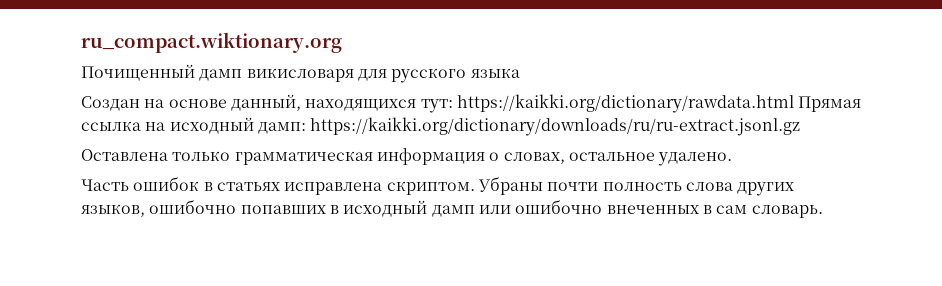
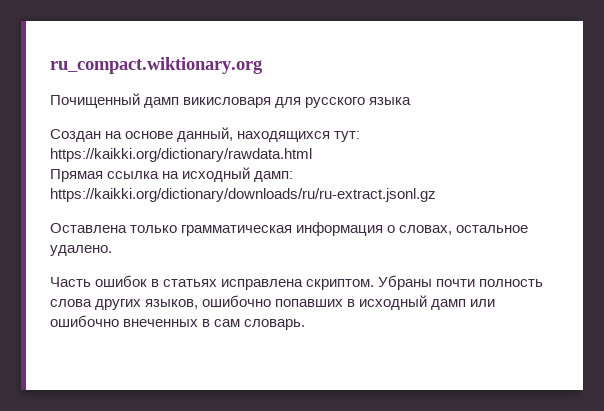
(794, 103) none -> (312, 155) //

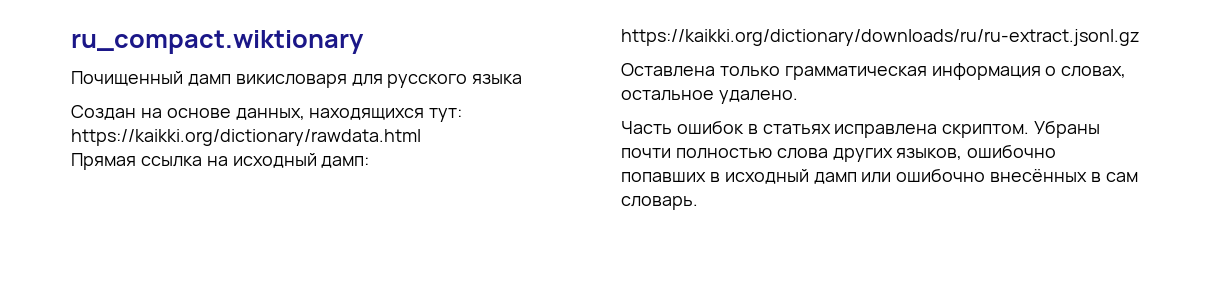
[50,57,263,74] ru_compact.wiktionary.org -> [71,30,364,54] ru_compact.wiktionary
[177,127,234,142] данный, -> [235,108,305,120] данных,
[479,279,544,287] полность -> [675,148,772,159] полностью
[123,319,199,327] внеченных -> [990,169,1088,182] внесённых

